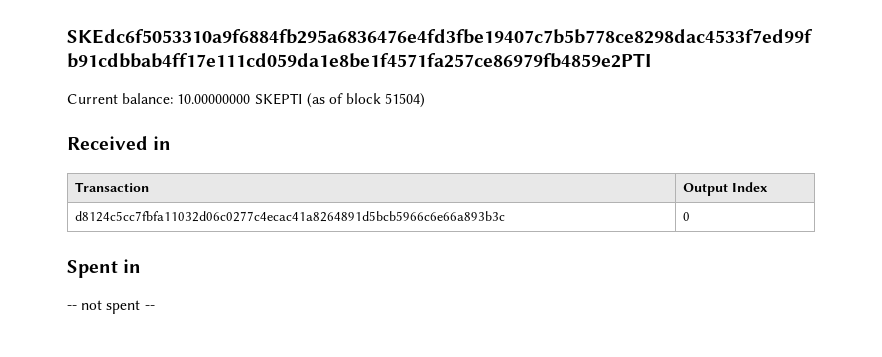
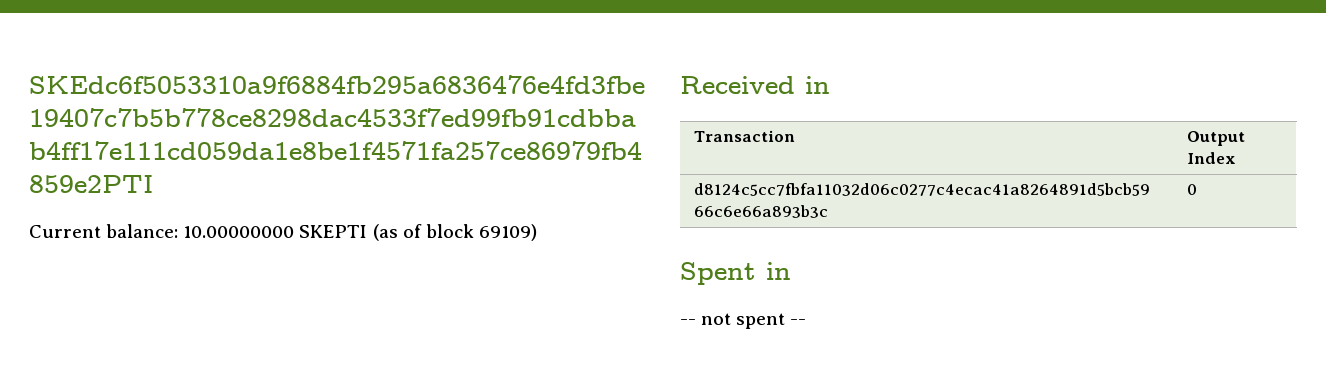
[385,93,426,108] 51504) -> [478,224,537,241] 69109)

